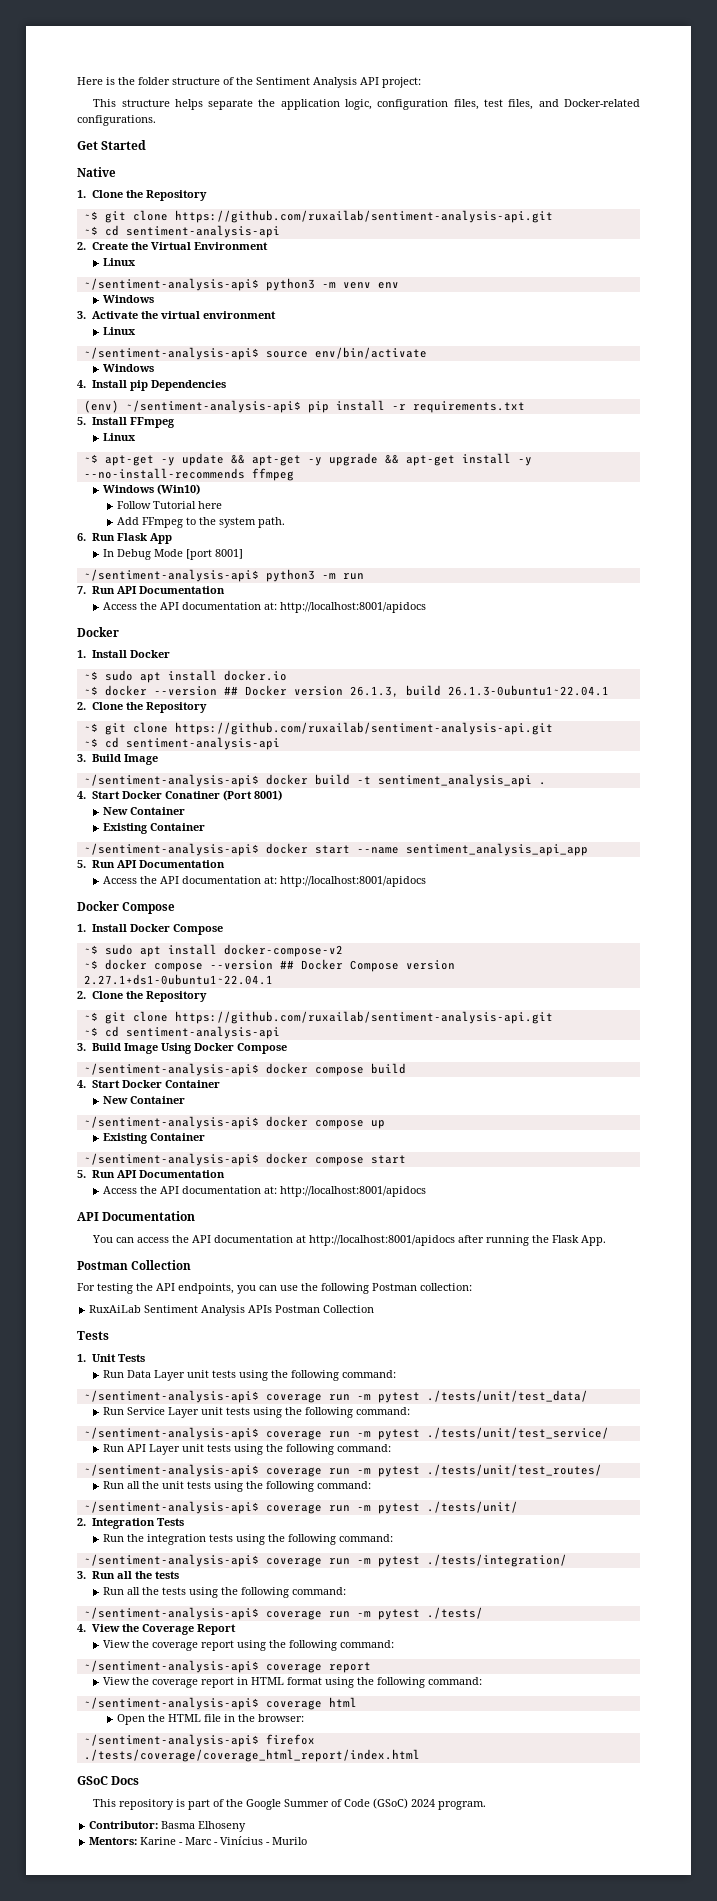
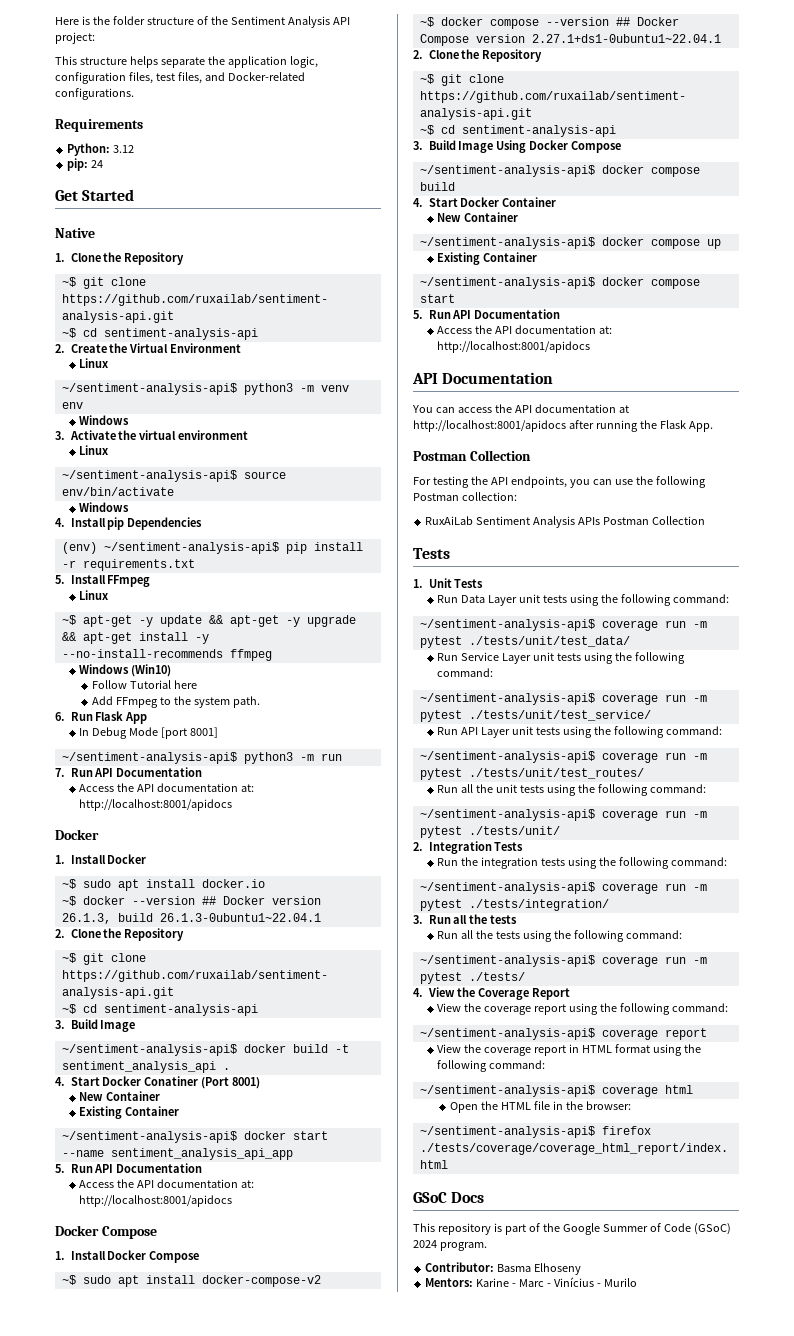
(156, 120) none -> [55,119,143,132] [67,143,135,156] [67,158,104,171] // Requirements // Python: 3.12 // pip: 24

